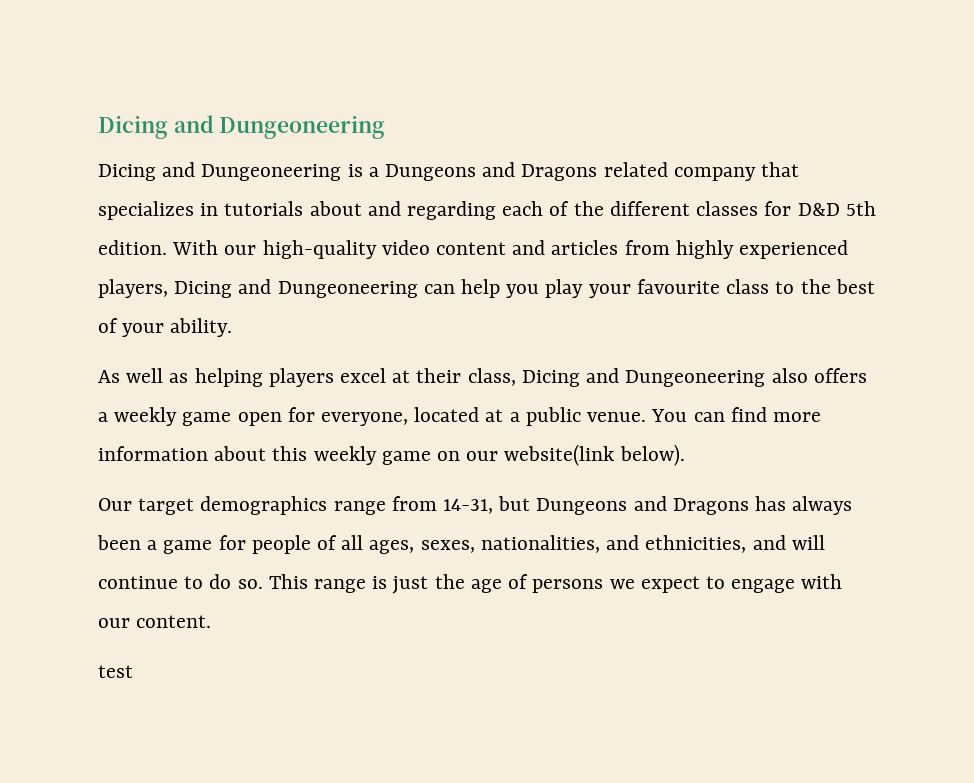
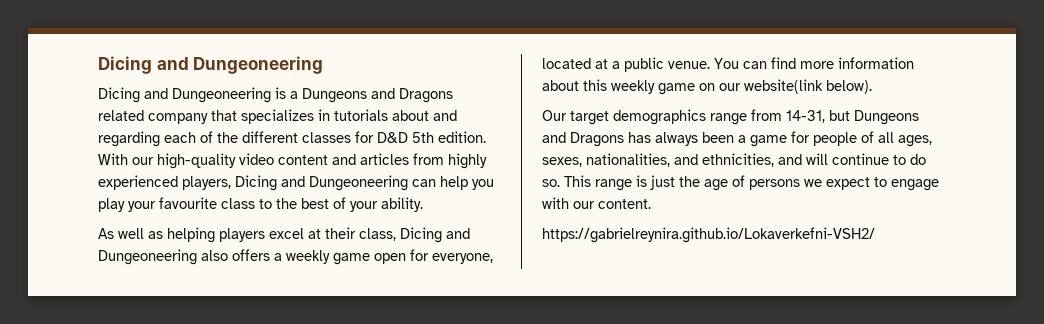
[98,665,133,678] test -> [542,227,875,243] https://gabrielreynira.github.io/Lokaverkefni-VSH2/

